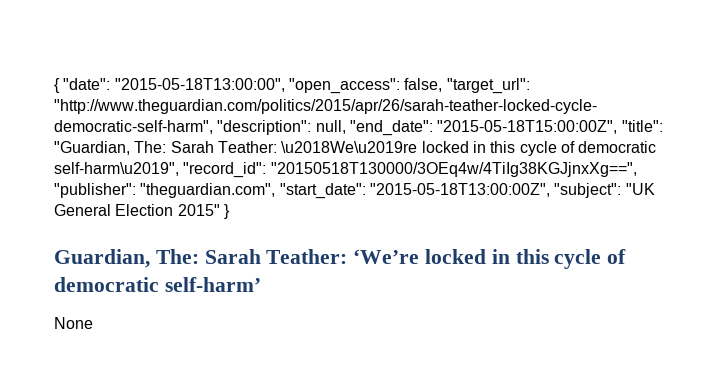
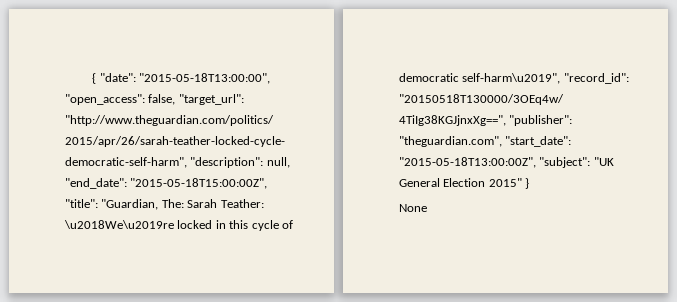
[54,249,627,269] [54,277,261,292] // Guardian, The: Sarah Teather: ‘We’re locked in this cycle of democratic self-harm’ -> (530, 183) none

